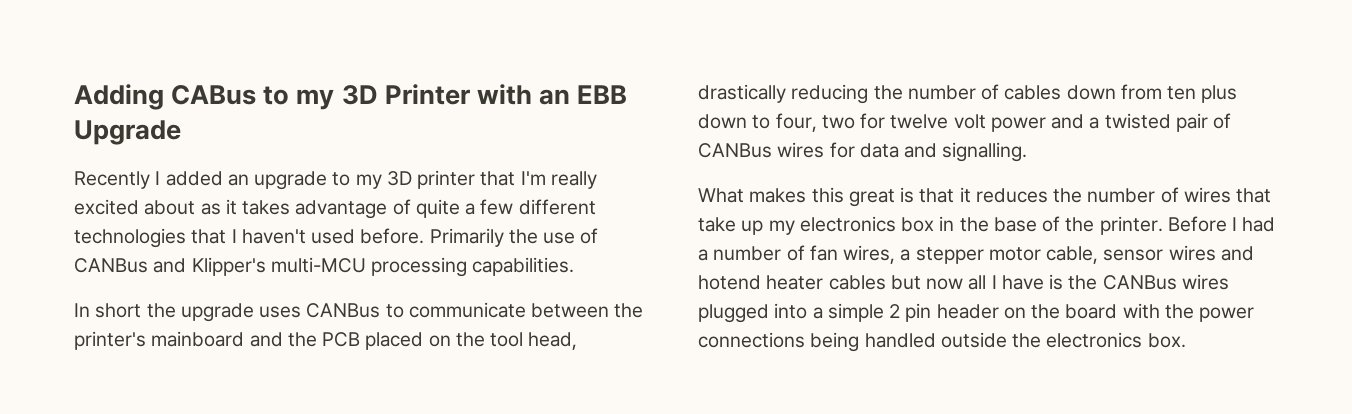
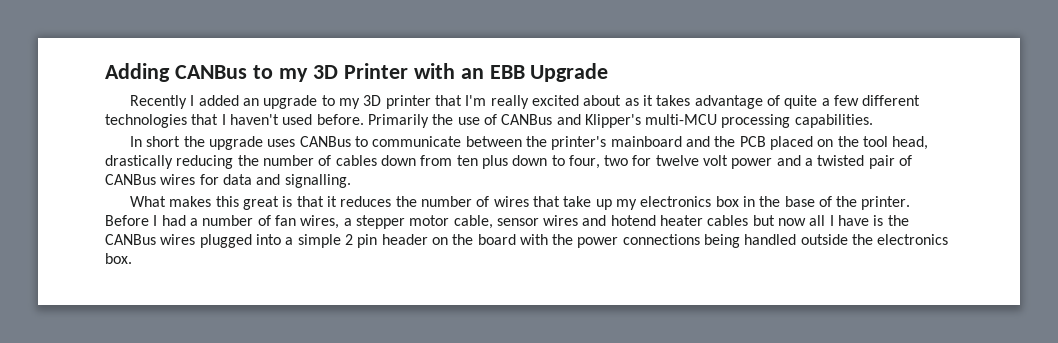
[171,85,257,105] CABus -> [174,65,247,79] CANBus

